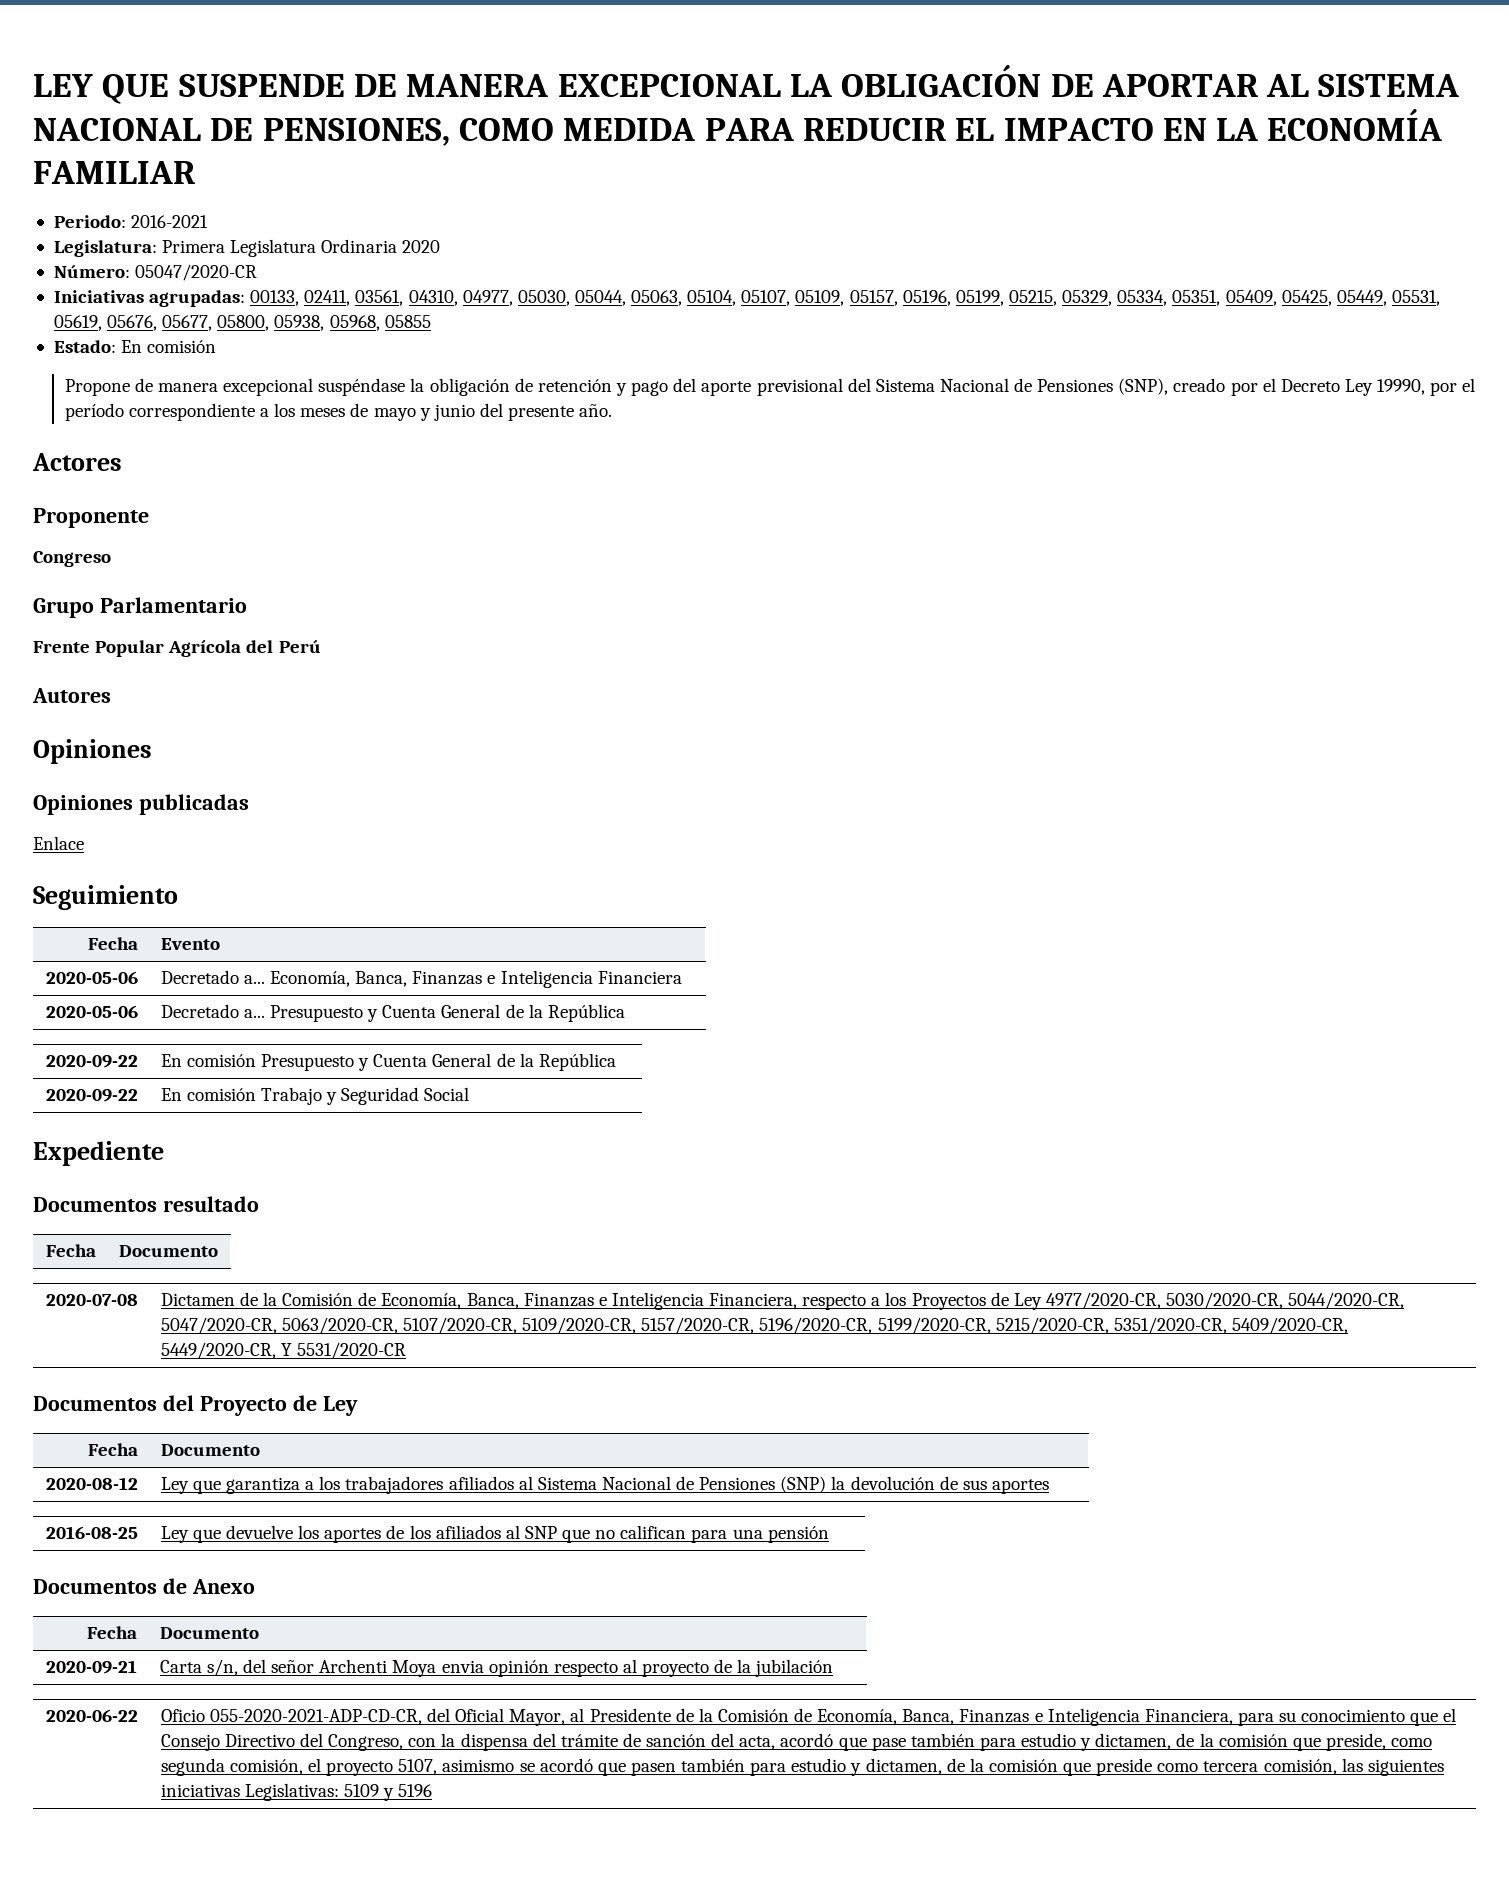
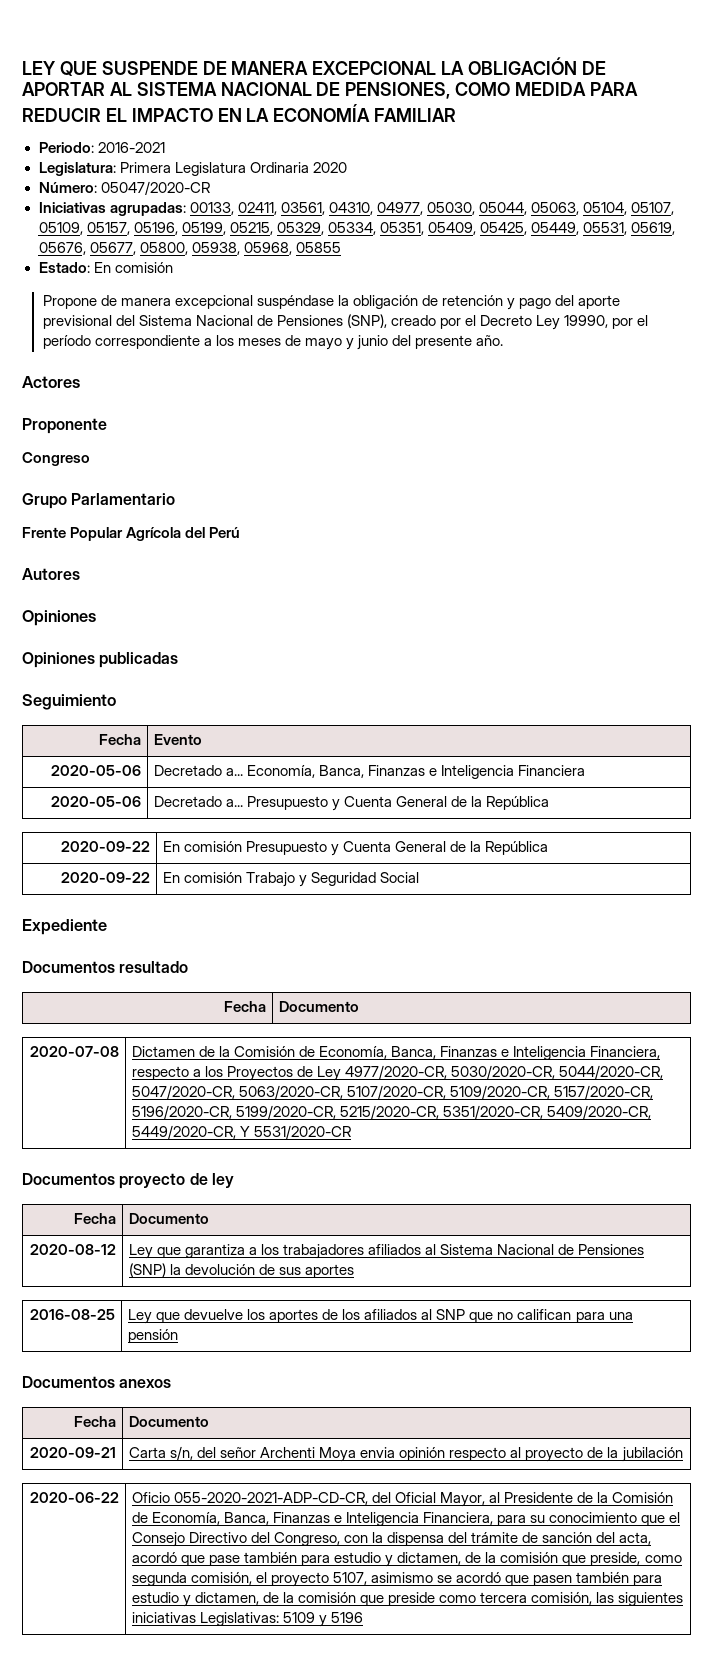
[33,836,84,850] // Enlace -> (179, 660) none
[162,1395,358,1416] del Proyecto de Ley -> [119,1173,234,1189] proyecto de ley
[162,1578,255,1594] de Anexo -> [119,1379,172,1388] anexos

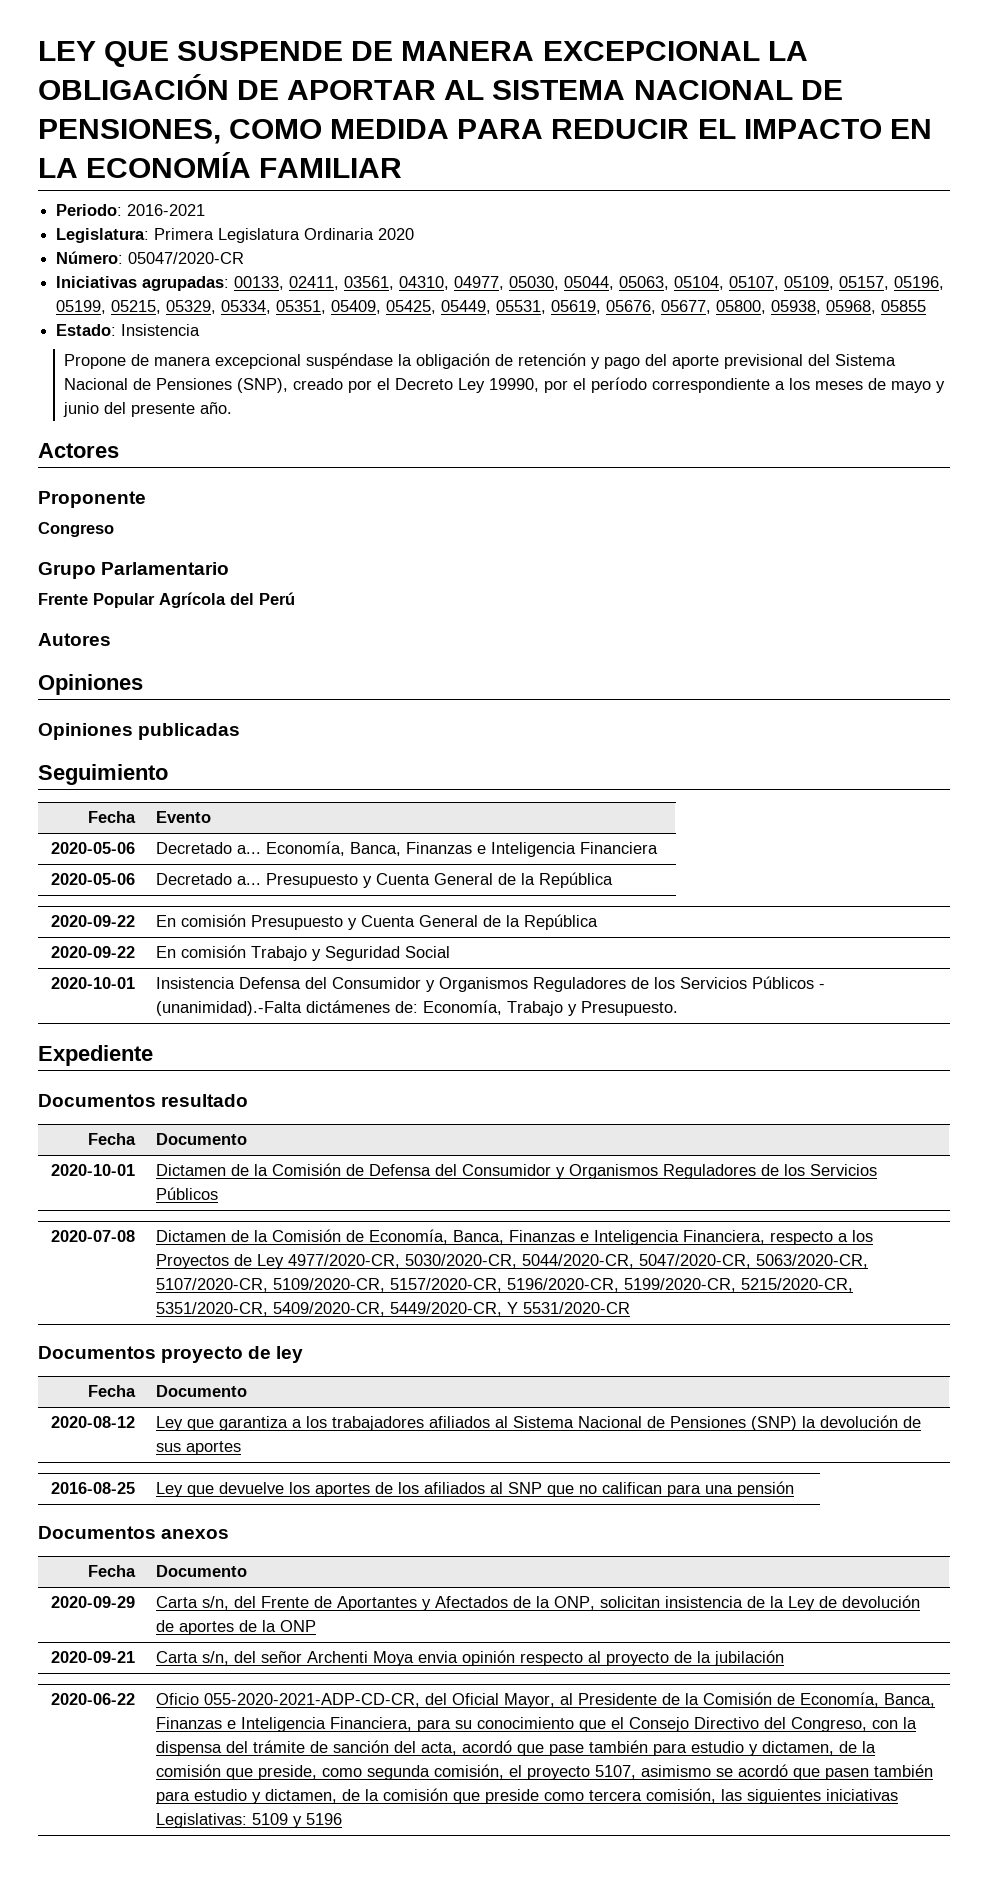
[93,262,173,273] En comisión -> [121,324,201,336] Insistencia
(420, 877) none -> [50,977,135,989] [156,976,826,992] [156,1000,679,1016] // 2020-10-01 | Insistencia Defensa del Consumidor y Organismos Reguladores de los Servicios Públicos - (unanimidad).-Falta dictámenes de: Economía, Trabajo y Presupuesto.
(359, 1006) none -> [50,1164,135,1176] [156,1163,878,1179] [156,1187,219,1200] // 2020-10-01 | Dictamen de la Comisión de Defensa del Consumidor y Organismos Reguladores de los Servicios Públicos
(209, 1421) none -> [50,1596,135,1608] [156,1595,921,1611] [156,1620,317,1635] // 2020-09-29 | Carta s/n, del Frente de Aportantes y Afectados de la ONP, solicitan insistencia de la Ley de devolución de aportes de la ONP

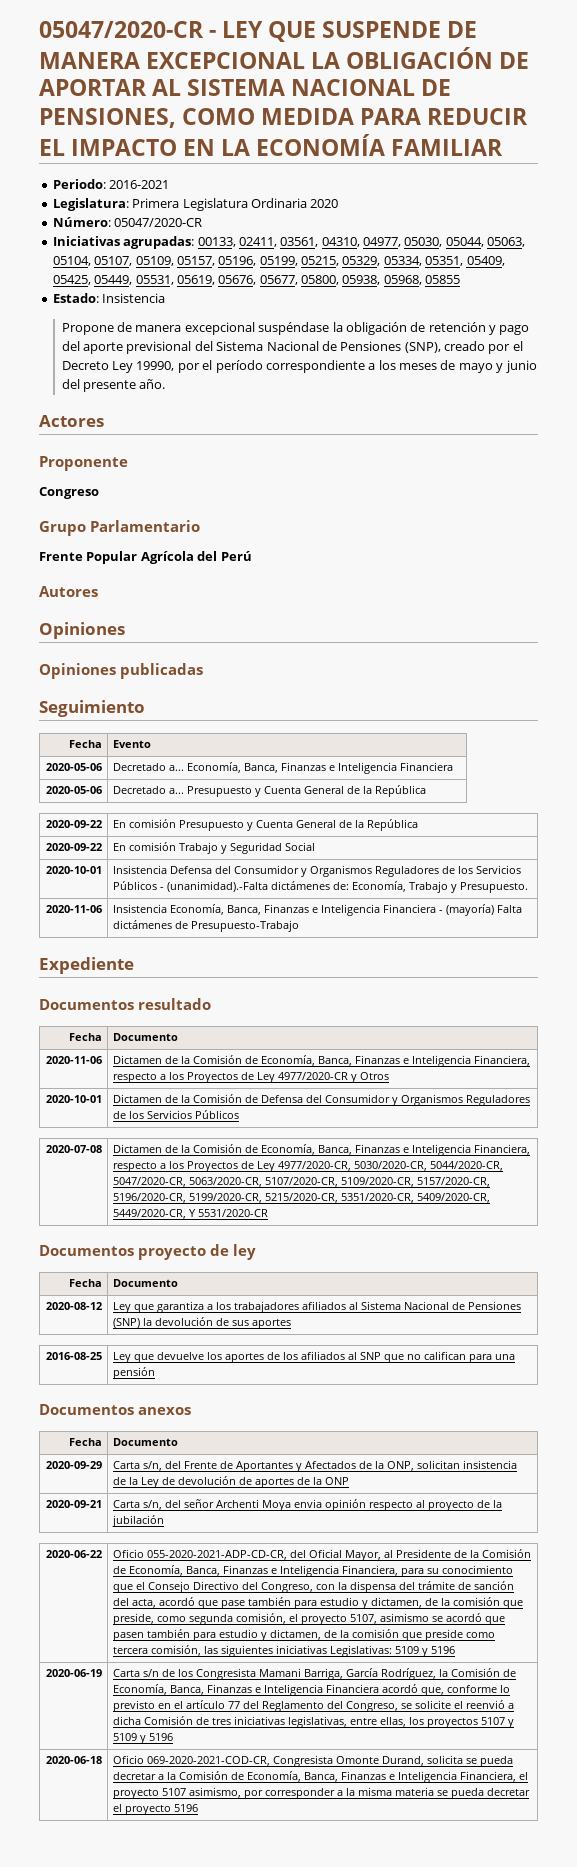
(38, 51) none -> [39,21,217,38] 05047/2020-CR -
(679, 1008) none -> [46,905,103,913] [112,904,522,916] [112,920,299,932] // 2020-11-06 | Insistencia Economía, Banca, Finanzas e Inteligencia Financiera - (mayoría) Falta dictámenes de Presupuesto-Trabajo
(248, 1139) none -> [46,1056,103,1064] [112,1055,530,1067] [112,1072,389,1083] // 2020-11-06 | Dictamen de la Comisión de Economía, Banca, Finanzas e Inteligencia Financiera, respecto a los Proyectos de Ley 4977/2020-CR y Otros
(343, 1819) none -> [46,1669,103,1677] [112,1668,516,1680] [112,1684,510,1696] [112,1700,514,1712] [112,1716,514,1728] [112,1733,173,1744] [46,1756,103,1764] [112,1755,513,1767] [112,1771,528,1783] [112,1787,530,1799] [112,1804,198,1815] // 2020-06-19 | Carta s/n de los Congresista Mamani Barriga, García Rodríguez, la Comisión de Economía, Banca, Finanzas e Inteligencia Financiera acordó que, conforme lo previsto en el artículo 77 del Reglamento del Congreso, se solicite el reenvió a dicha Comisión de tres iniciativas legislativas, entre ellas, los proyectos 5107 y 5109 y 5196 // 2020-06-18 | Oficio 069-2020-2021-COD-CR, Congresista Omonte Durand, solicita se pueda decretar a la Comisión de Economía, Banca, Finanzas e Inteligencia Financiera, el proyecto 5107 asimismo, por corresponder a la misma materia se pueda decretar el proyecto 5196

